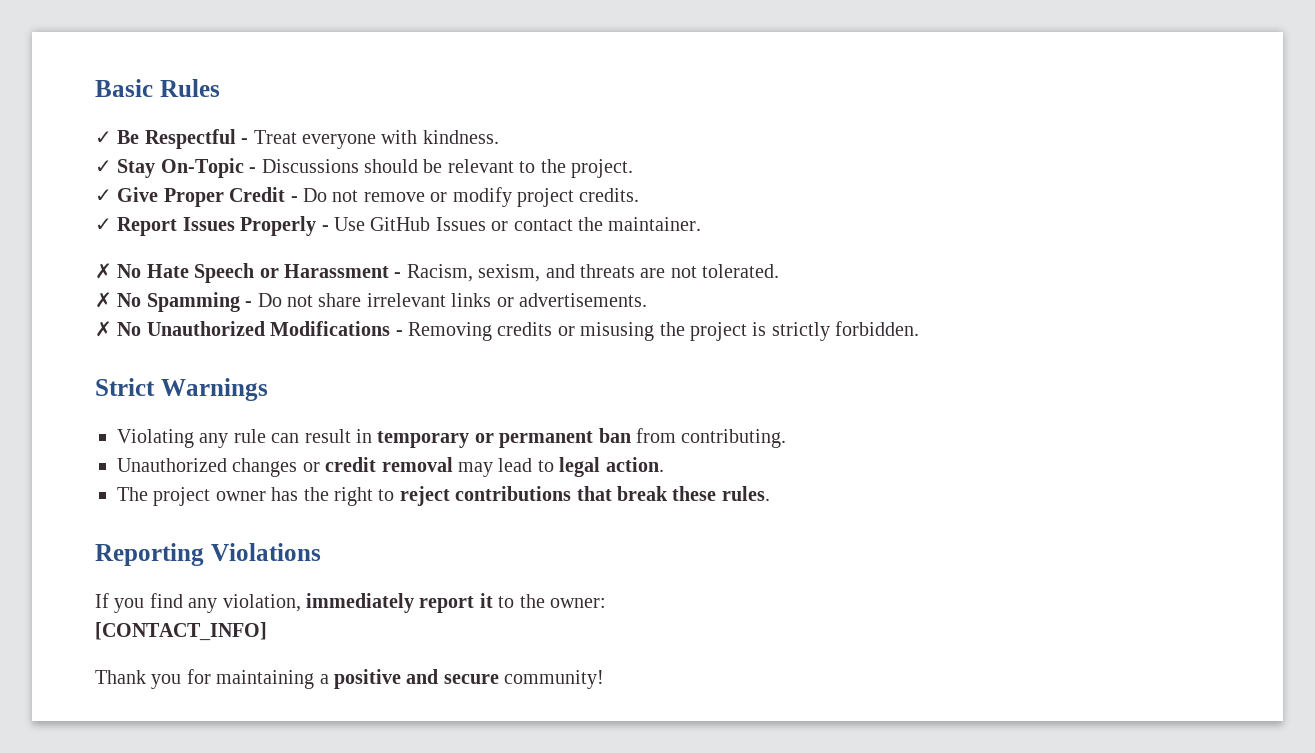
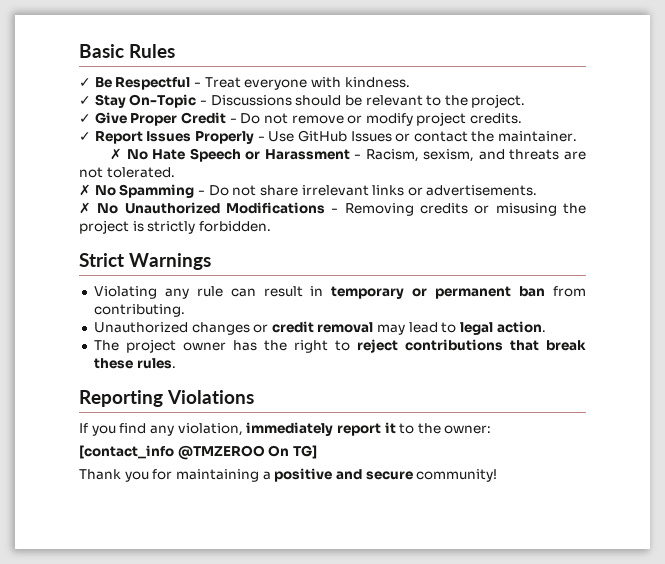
[95,622,267,641] [CONTACT_INFO] -> [79,445,317,460] [contact_info @TMZEROO On TG]

